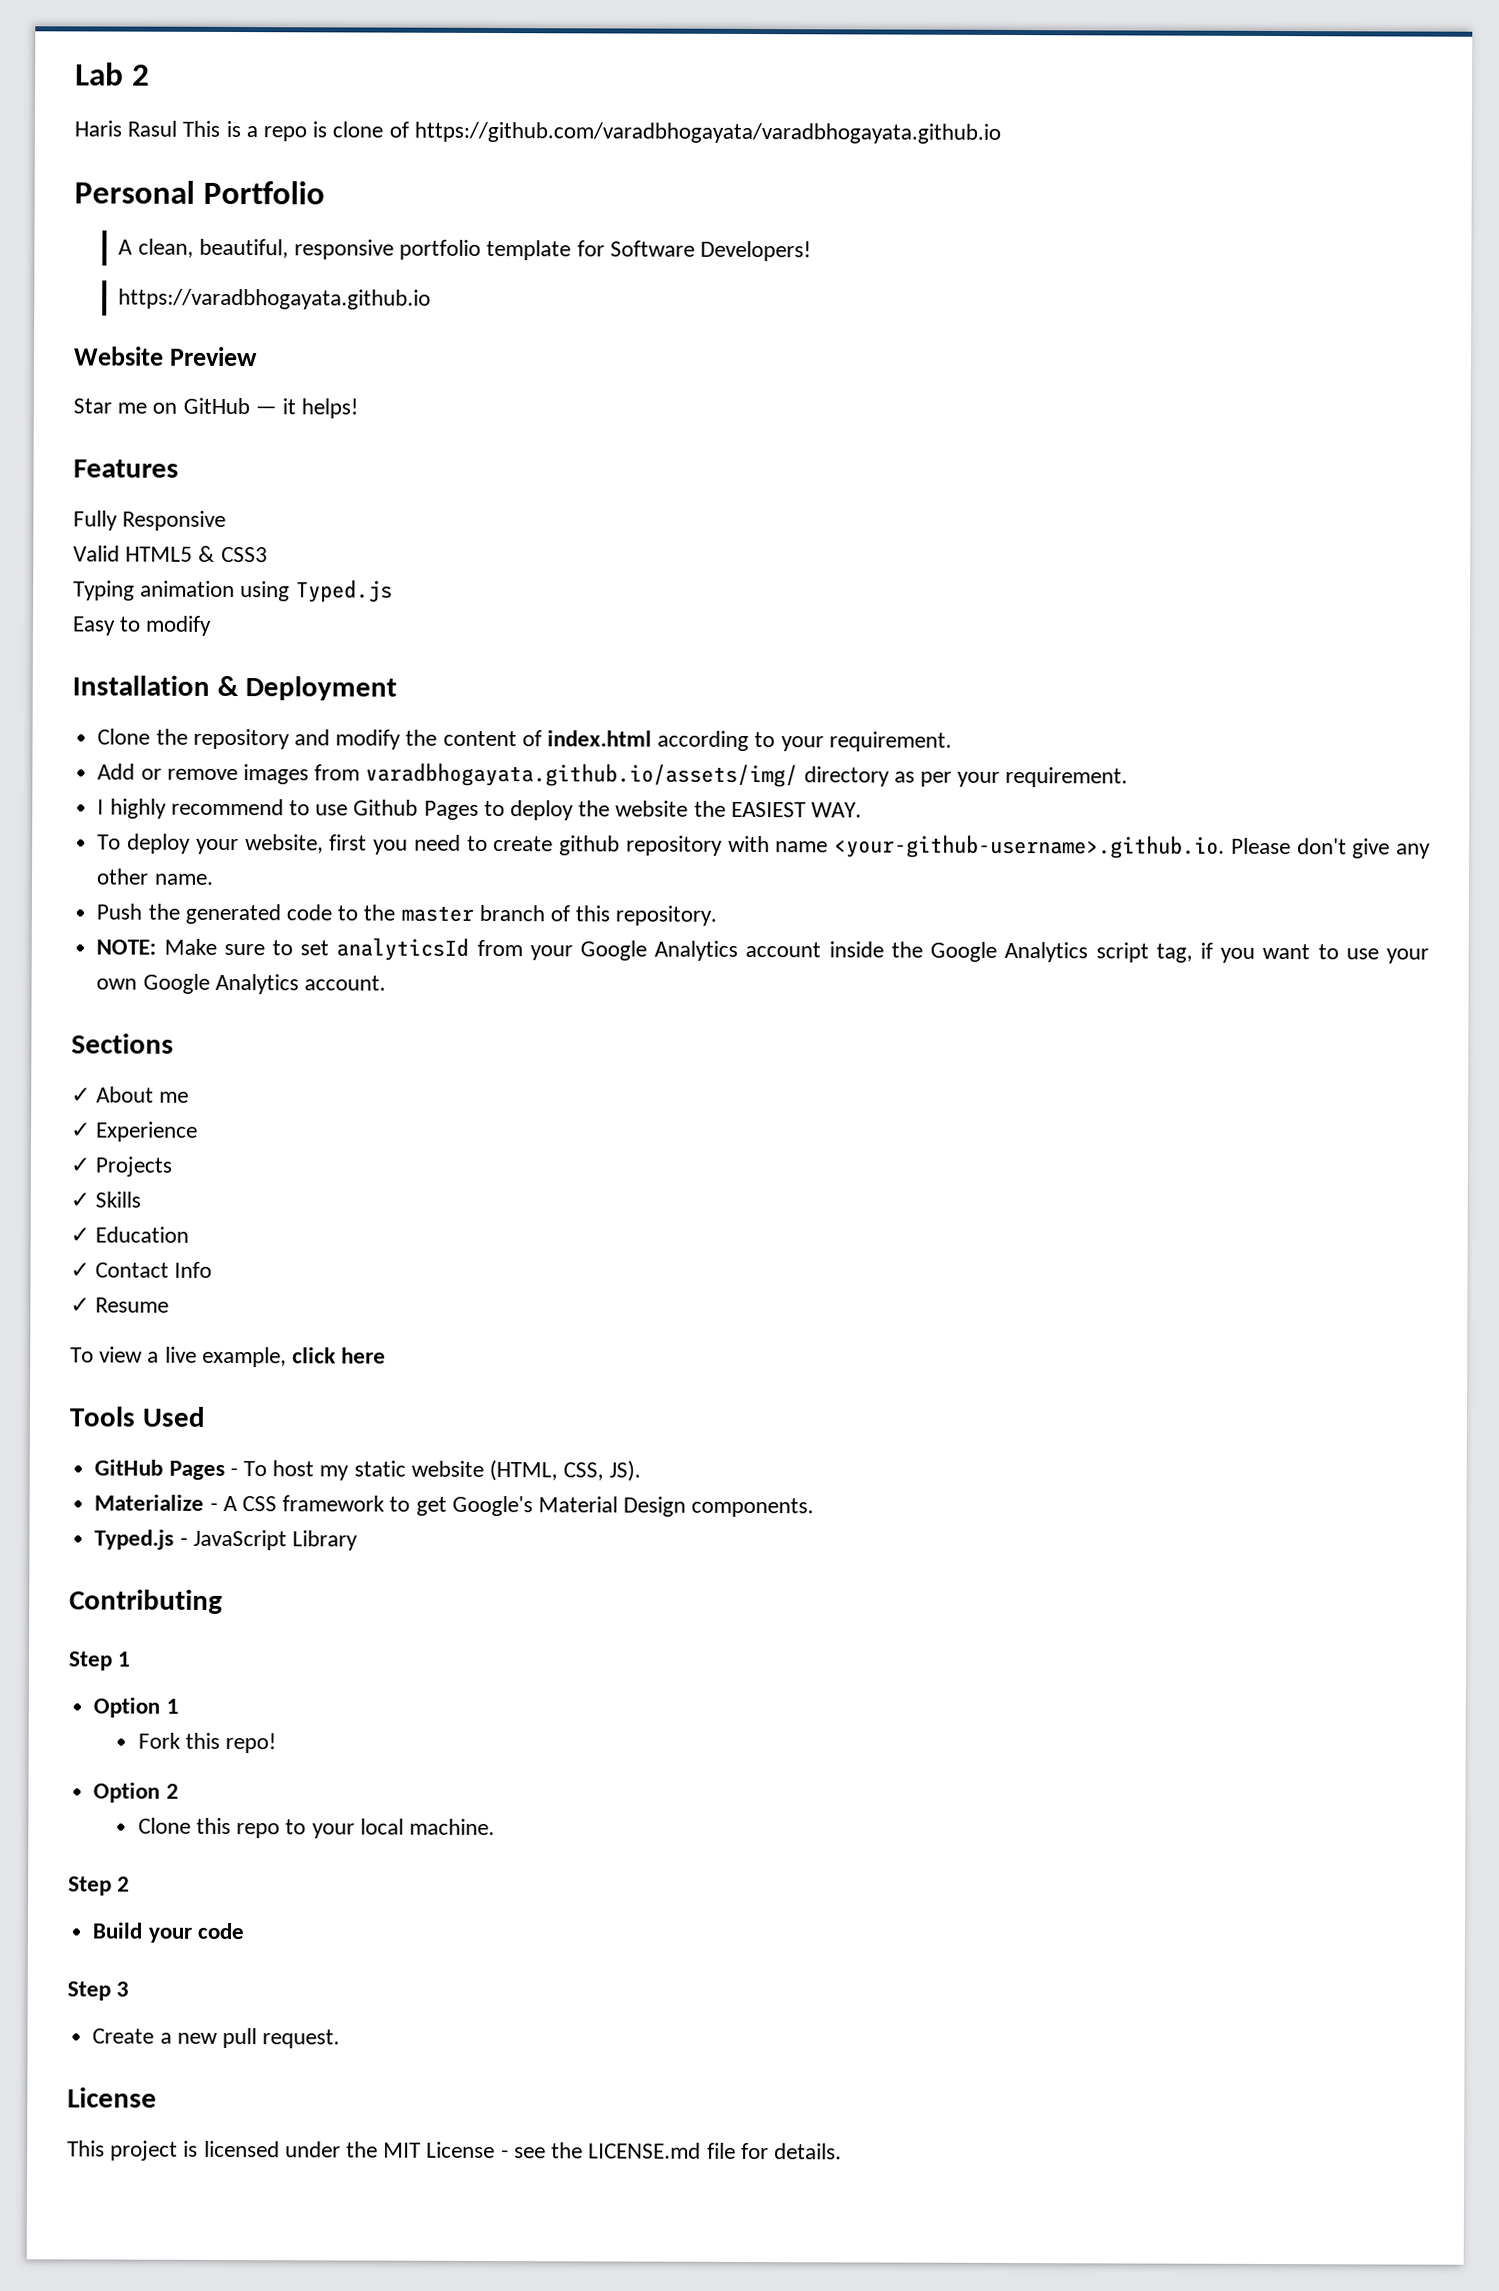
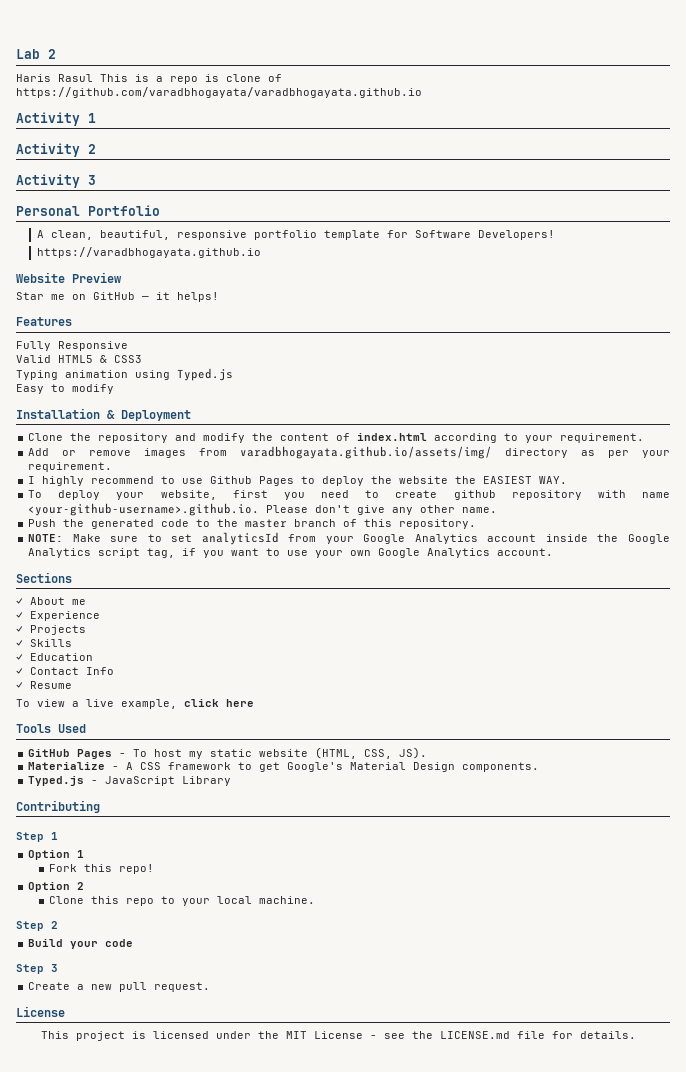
(1001, 132) none -> [16,112,96,126] [16,143,96,157] [16,174,96,188] // Activity 1 // Activity 2 // Activity 3

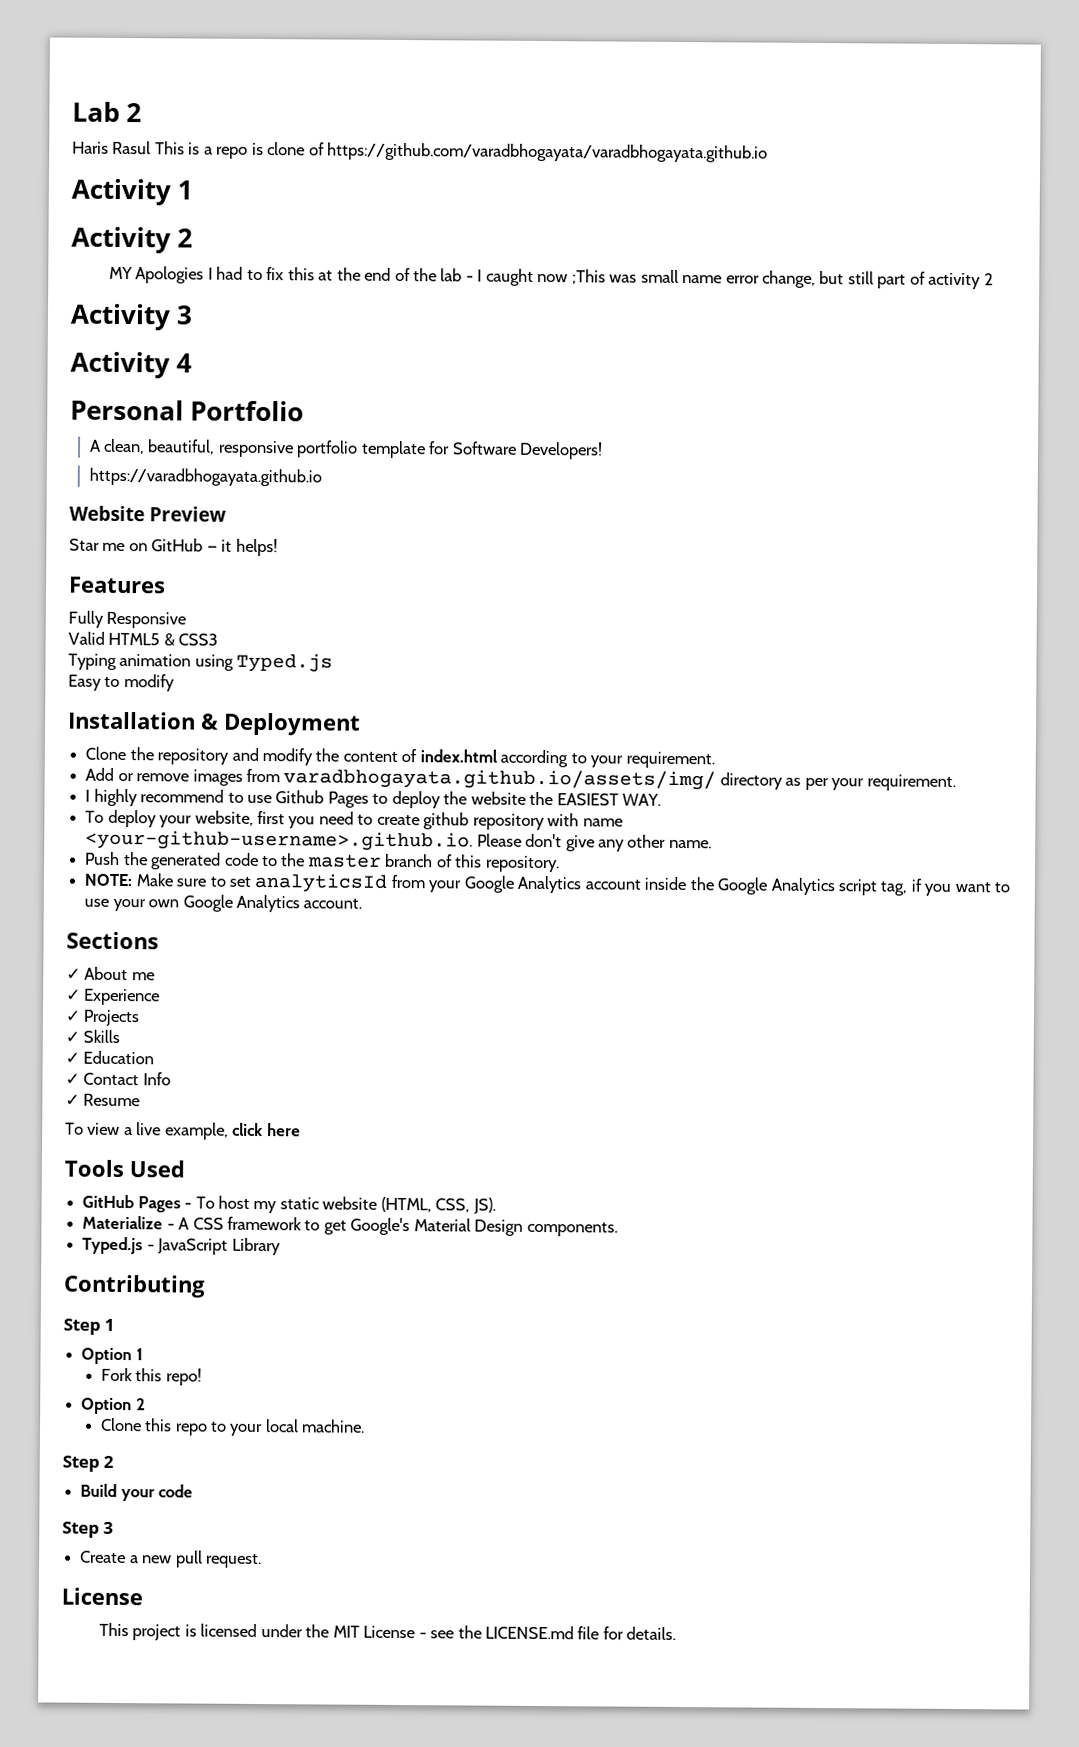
(96, 149) none -> [108,266,994,290] // MY Apologies I had to fix this at the end of the lab - I caught now ;This was small name error change, but still part of activity 2
(96, 180) none -> [70,351,192,379] // Activity 4

